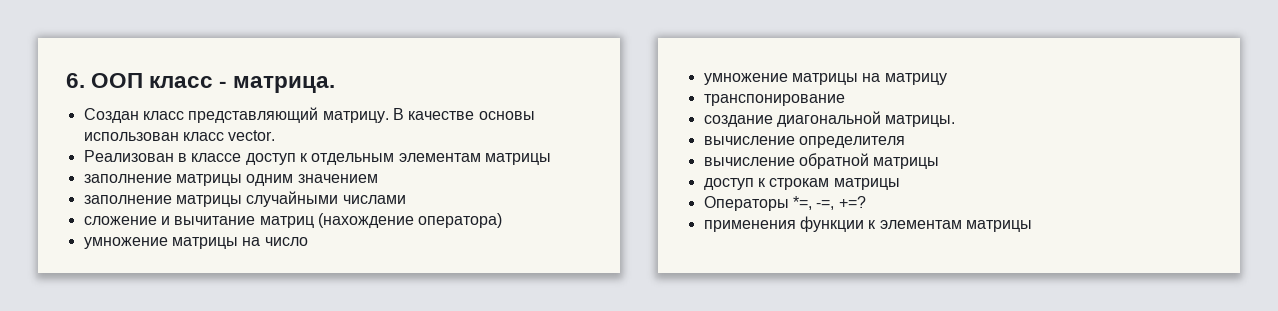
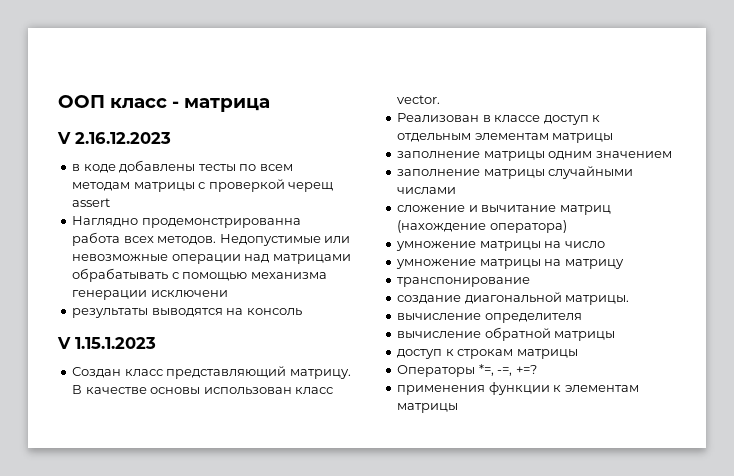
[66,73,85,88] 6. -> (58, 101) none
[233,76,336,93] матрица. -> [184,98,270,112] [57,132,171,144] [72,160,293,173] [72,179,334,192] [72,198,111,207] [72,216,301,228] [72,232,351,246] [72,254,351,264] [72,268,327,282] [72,290,228,300] [72,308,302,318] [57,337,156,349] матрица // V 2.16.12.2023 // в коде добавлены тесты по всем методам матрицы с проверкой черещ assert // Наглядно продемонстрированна работа всех методов. Недопустимые или невозможные операции над матрицами обрабатывать с помощью механизма генерации исключени // результаты выводятся на консоль // V 1.15.1.2023

